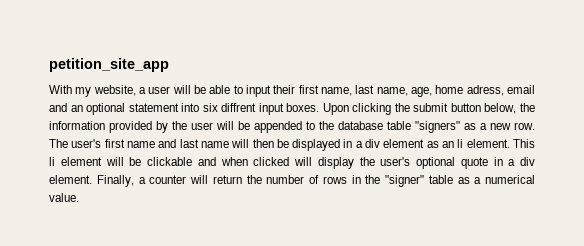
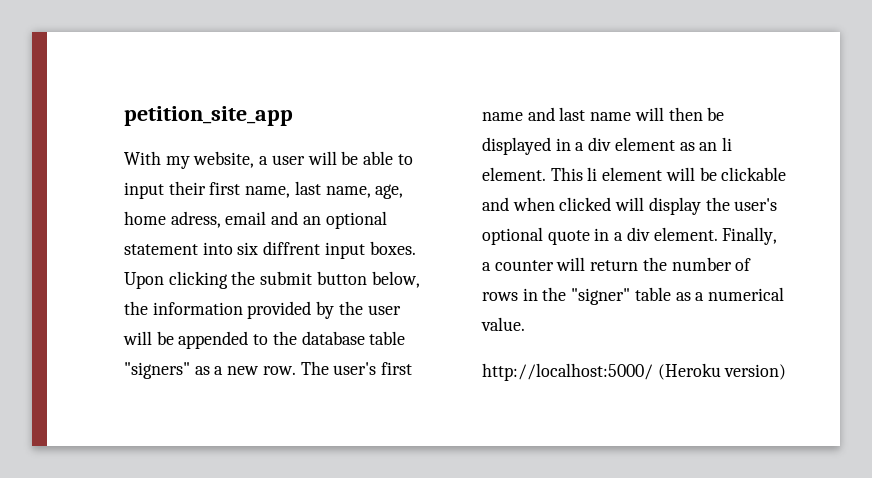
(79, 197) none -> [482,363,787,381] // http://localhost:5000/ (Heroku version)

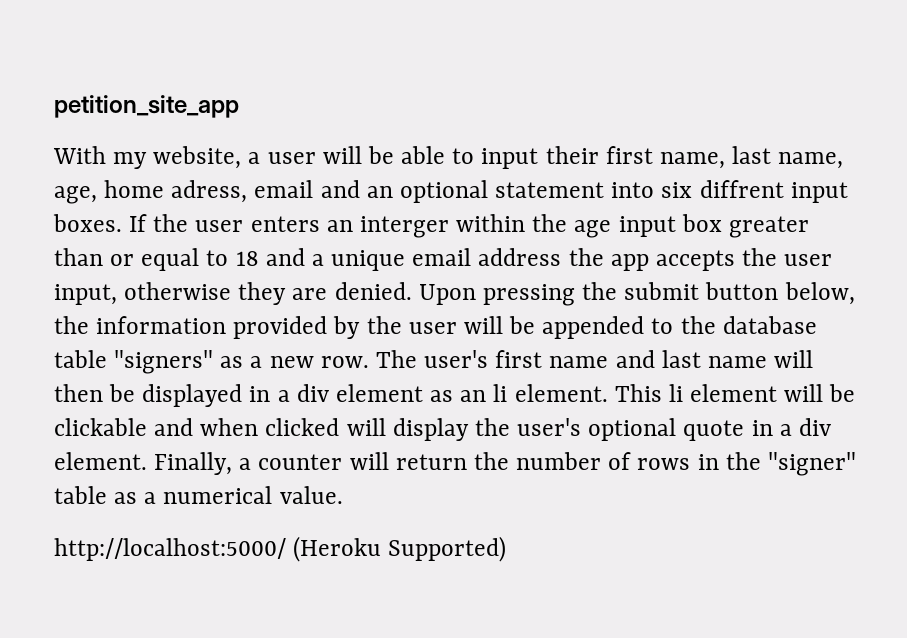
[124,271,228,289] Upon clicking -> [129,214,809,238] [54,248,833,271] [54,282,575,306] If the user enters an interger within the age input box greater than or equal to 18 and a unique email address the app accepts the user input, otherwise they are denied. Upon pressing
[724,364,787,380] version) -> [388,536,507,562] Supported)

